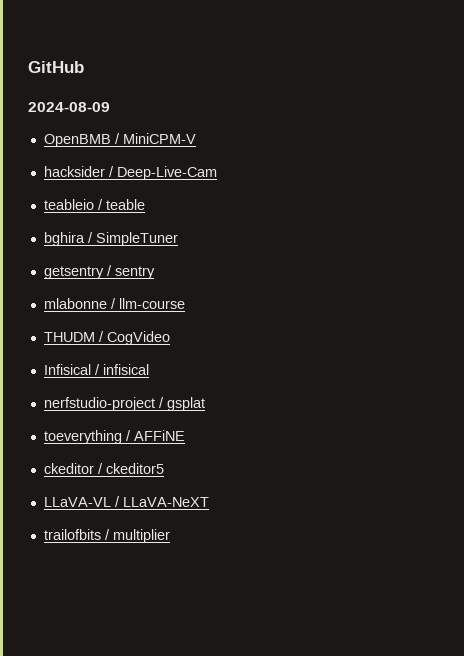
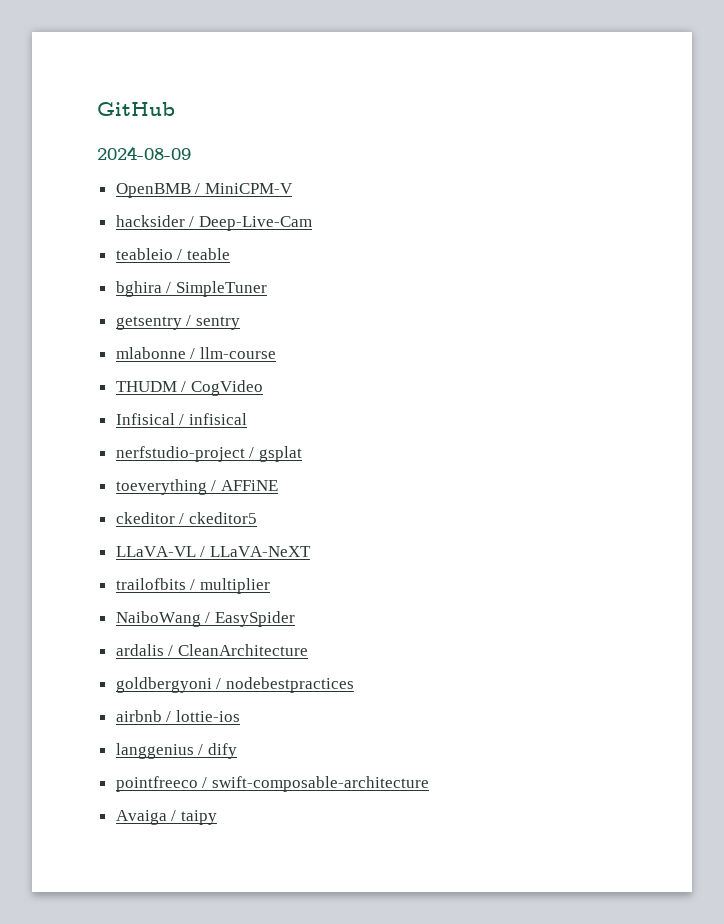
(170, 536) none -> [115,611,295,627] [115,644,308,656] [115,677,354,693] [115,710,240,722] [115,743,237,759] [115,776,429,792] [115,810,217,825] // NaiboWang / EasySpider // ardalis / CleanArchitecture // goldbergyoni / nodebestpractices // airbnb / lottie-ios // langgenius / dify // pointfreeco / swift-composable-architecture // Avaiga / taipy

